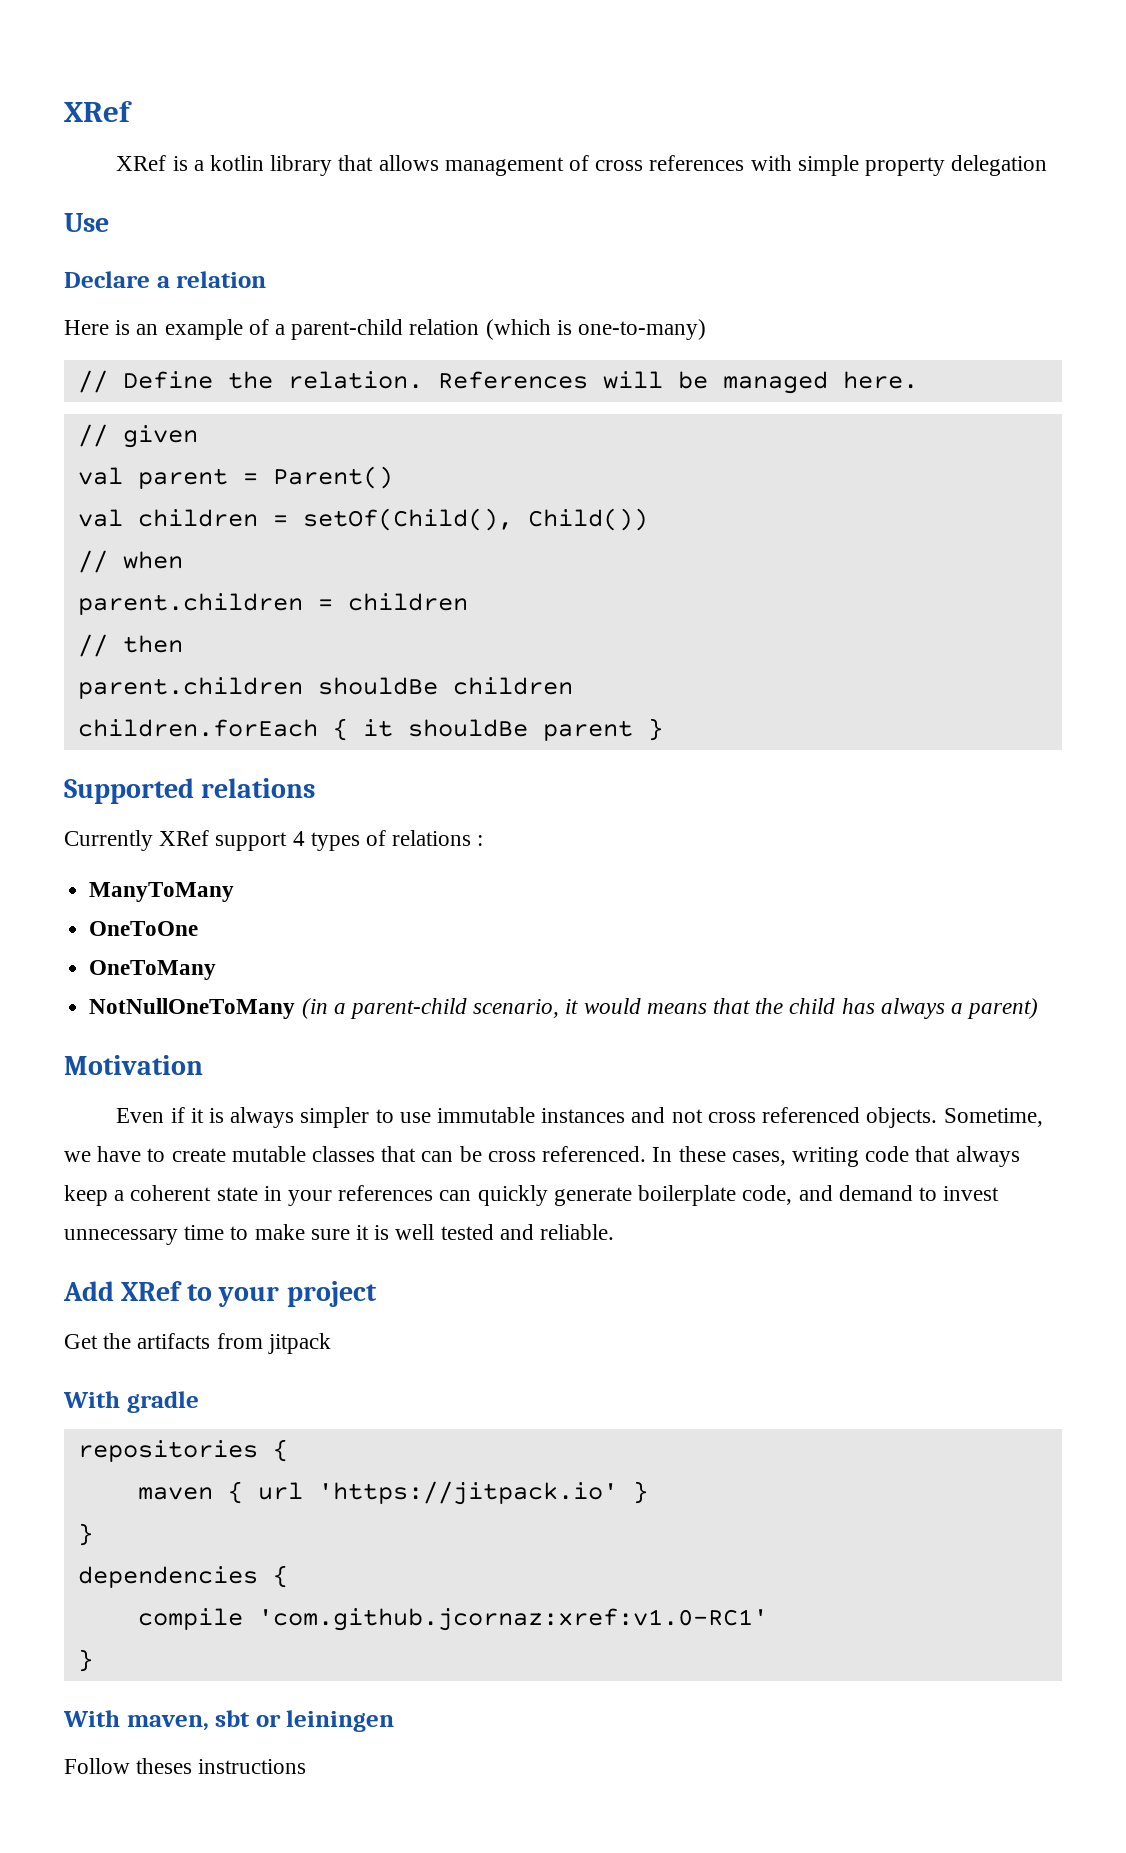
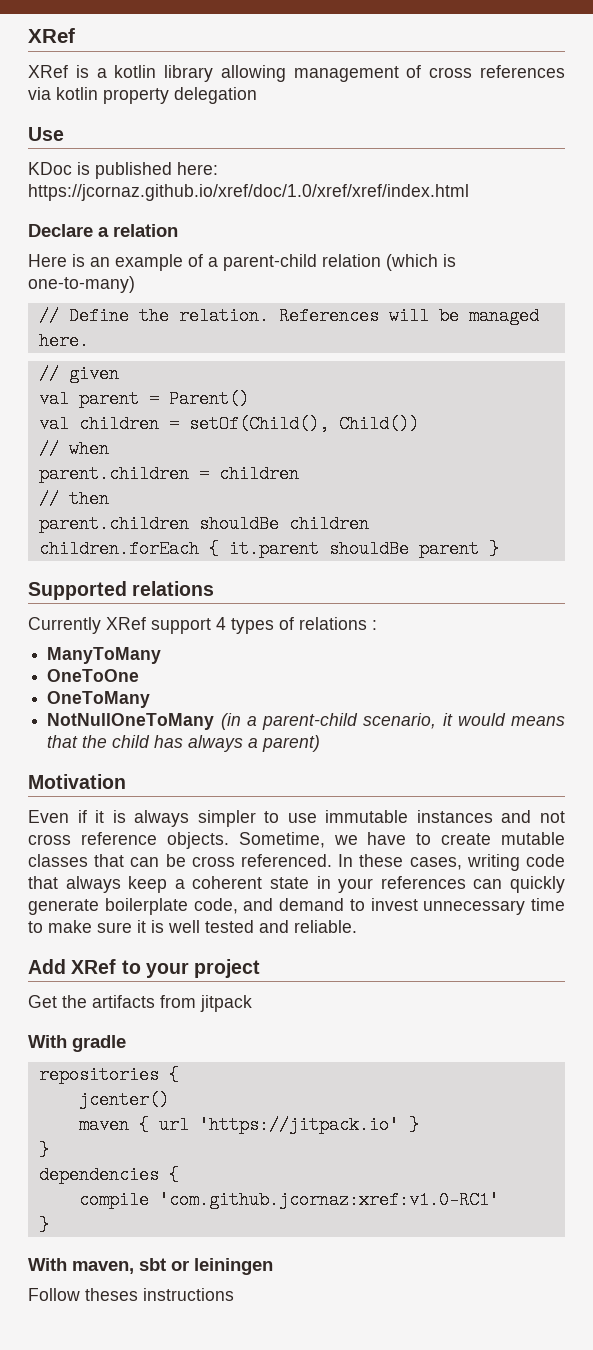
[338,155,439,171] that allows -> [220,65,286,82] allowing
[750,155,859,176] with simple -> [28,87,98,100] via kotlin
(109, 222) none -> [28,162,218,179] [28,184,469,201] // KDoc is published here: https://jcornaz.github.io/xref/doc/1.0/xref/xref/index.html
[362,719,393,737] it -> [228,540,319,558] it.parent
[762,1107,861,1123] referenced -> [80,832,157,845] reference
(288, 1450) none -> [78,1091,169,1109] // jcenter()

